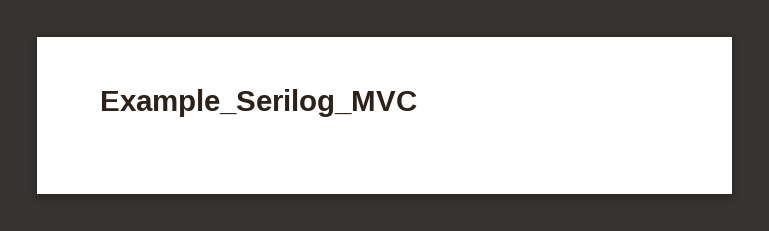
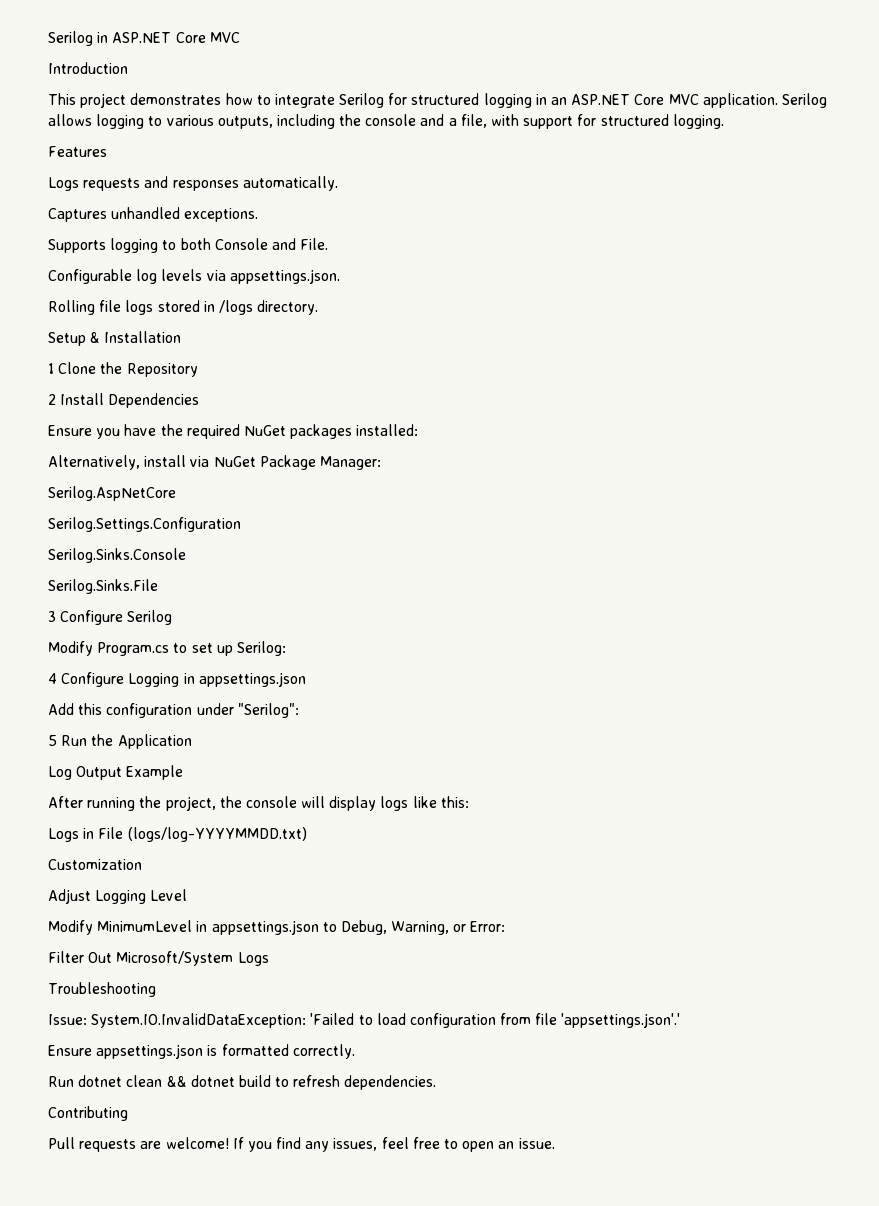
[100,89,417,117] Example_Serilog_MVC -> [48,31,240,46] [48,62,128,74] [48,93,827,108] [48,114,724,129] [48,146,107,157] [48,176,338,191] [48,207,259,222] [48,238,329,253] [48,269,340,284] [48,300,319,315] [48,331,182,346] [48,362,198,377] [48,393,200,408] [48,424,419,439] [48,455,381,470] [48,486,176,501] [48,517,241,532] [48,548,186,563] [48,579,158,594] [48,610,173,625] [48,641,286,656] [48,672,306,687] [48,703,299,718] [48,734,192,749] [48,765,184,780] [48,796,469,811] [48,827,307,842] [48,859,142,870] [48,889,188,904] [48,920,506,935] [48,951,269,966] [48,982,156,997] [48,1013,681,1028] [48,1044,355,1059] [48,1075,437,1090] [48,1106,128,1121] [48,1137,555,1152] Serilog in ASP.NET Core MVC // Introduction // This project demonstrates how to integrate Serilog for structured logging in an ASP.NET Core MVC application. Serilog allows logging to various outputs, including the console and a file, with support for structured logging. // Features // Logs requests and responses automatically. // Captures unhandled exceptions. // Supports logging to both Console and File. // Configurable log levels via appsettings.json. // Rolling file logs stored in /logs directory. // Setup & Installation // 1 Clone the Repository // 2 Install Dependencies // Ensure you have the required NuGet packages installed: // Alternatively, install via NuGet Package Manager: // Serilog.AspNetCore // Serilog.Settings.Configuration // Serilog.Sinks.Console // Serilog.Sinks.File // 3 Configure Serilog // Modify Program.cs to set up Serilog: // 4 Configure Logging in appsettings.json // Add this configuration under "Serilog": // 5 Run the Application // Log Output Example // After running the project, the console will display logs like this: // Logs in File (logs/log-YYYYMMDD.txt) // Customization // Adjust Logging Level // Modify MinimumLevel in appsettings.json to Debug, Warning, or Error: // Filter Out Microsoft/System Logs // Troubleshooting // Issue: System.IO.InvalidDataException: 'Failed to load configuration from file 'appsettings.json'.' // Ensure appsettings.json is formatted correctly. // Run dotnet clean && dotnet build to refresh dependencies. // Contributing // Pull requests are welcome! If you find any issues, feel free to open an issue.

